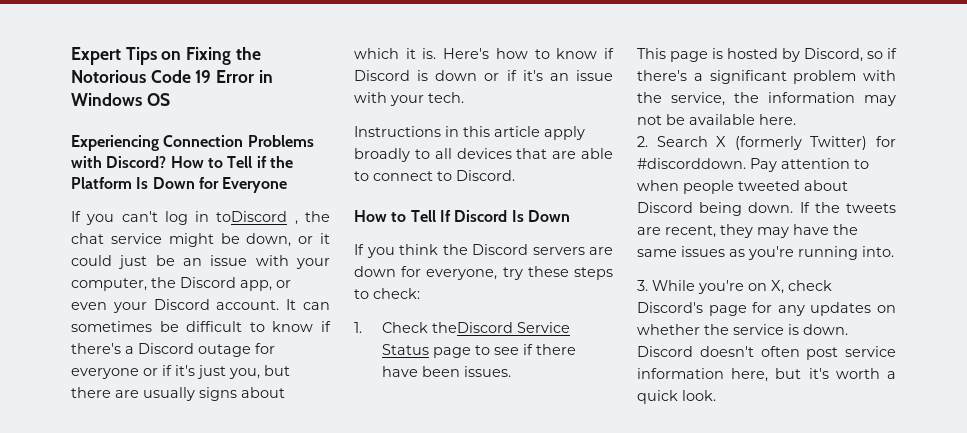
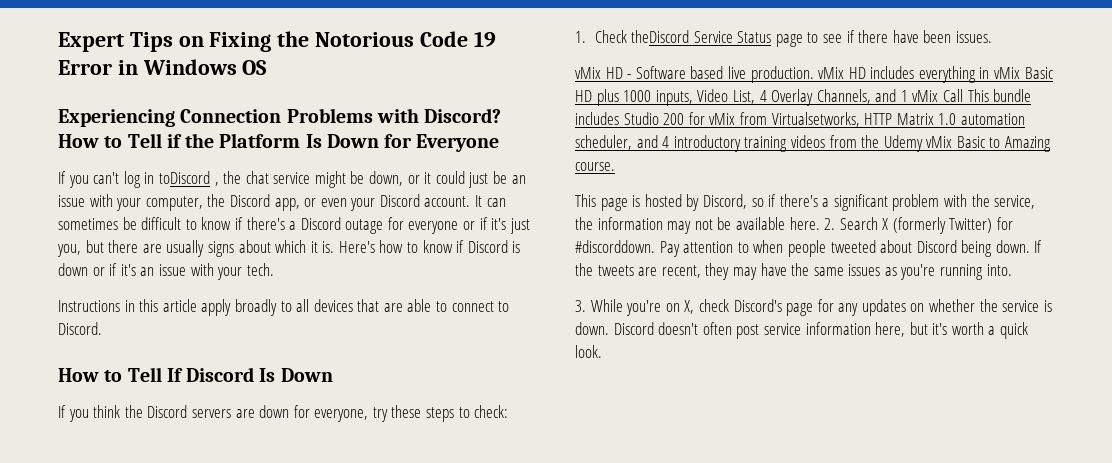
(511, 371) none -> [575,66,1053,83] [575,89,1032,106] [575,112,1025,127] [575,135,1052,152] [575,162,615,171] // vMix HD - Software based live production. vMix HD includes everything in vMix Basic HD plus 1000 inputs, Video List, 4 Overlay Channels, and 1 vMix Call This bundle includes Studio 200 for vMix from Virtualsetworks, HTTP Matrix 1.0 automation scheduler, and 4 introductory training videos from the Udemy vMix Basic to Amazing course.
(796, 119) // -> (820, 223) none

